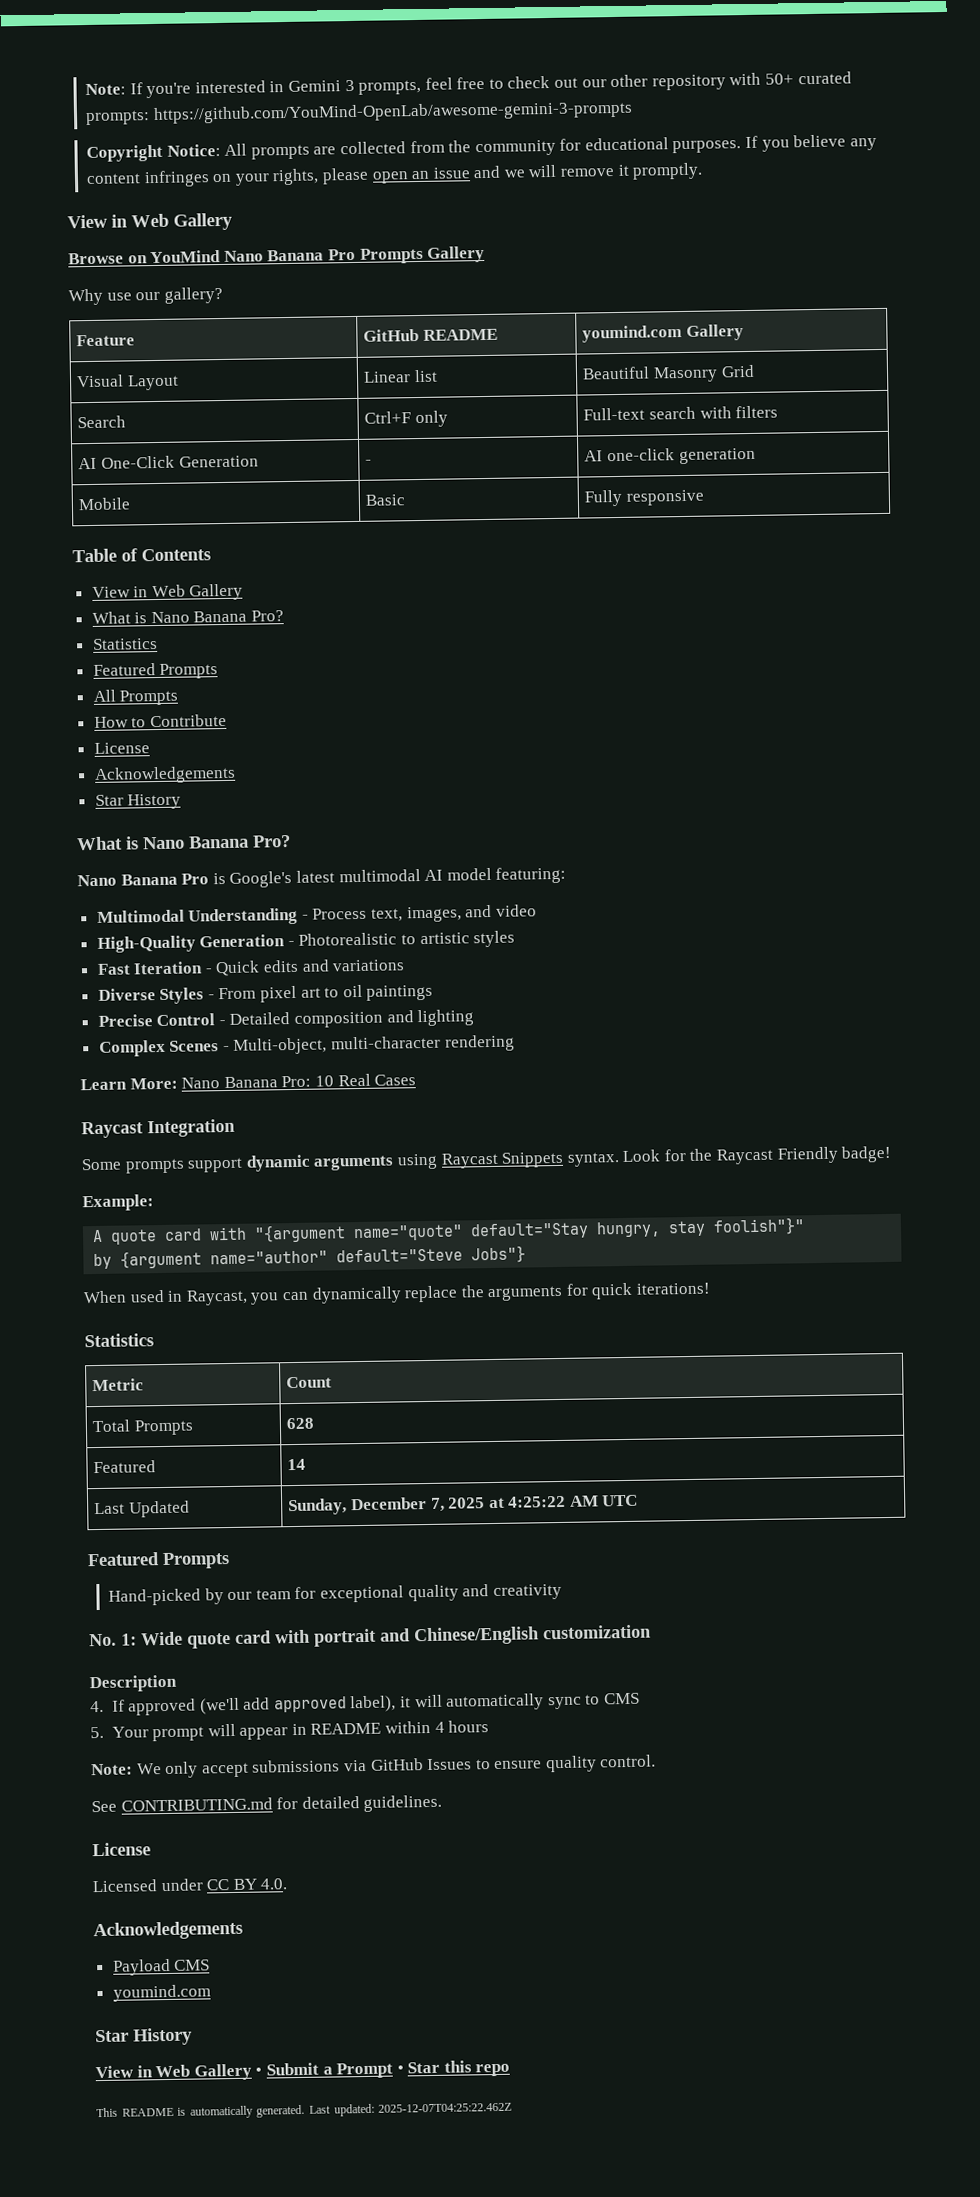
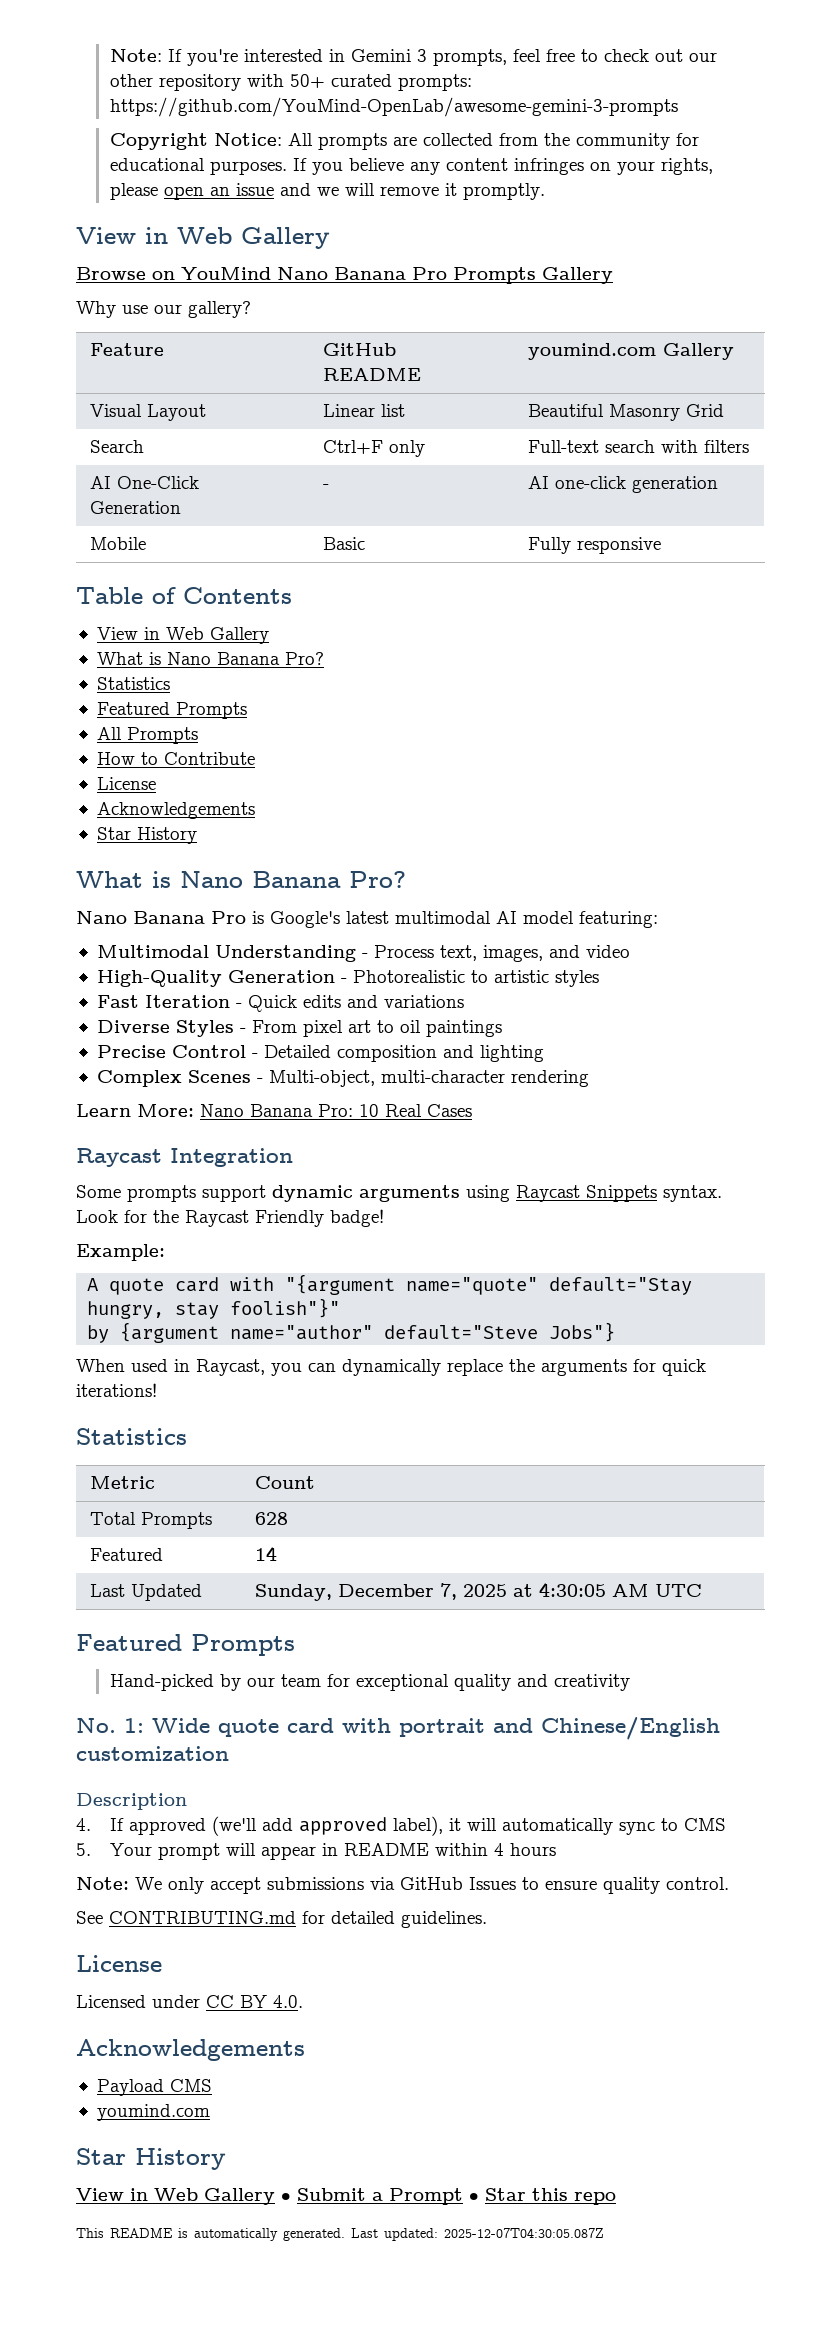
[508,1495,567,1508] 4:25:22 -> [539,1582,607,1597] 4:30:05
[378,2102,513,2113] 2025-12-07T04:25:22.462Z -> [444,2228,604,2238] 2025-12-07T04:30:05.087Z

